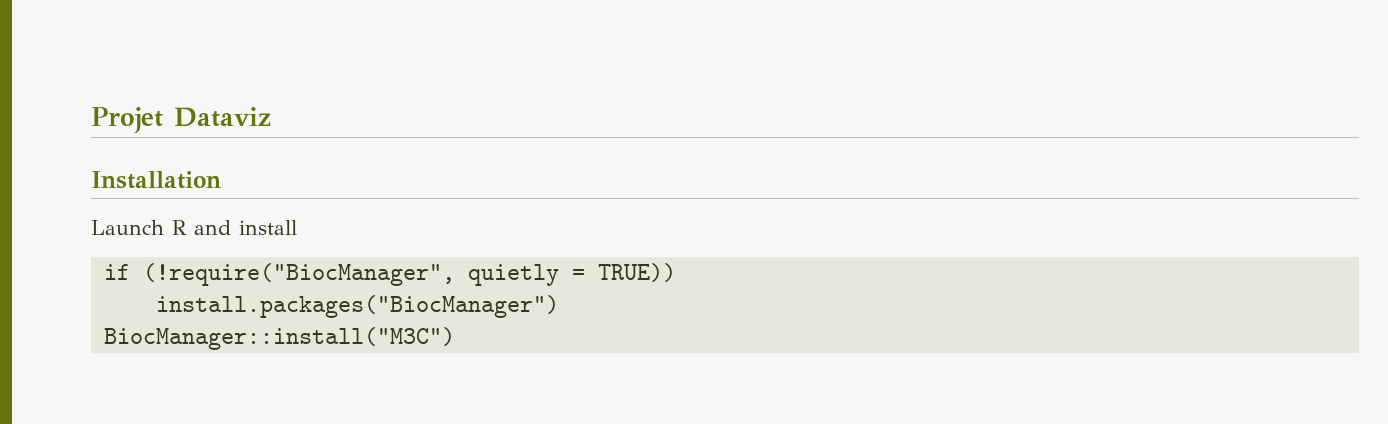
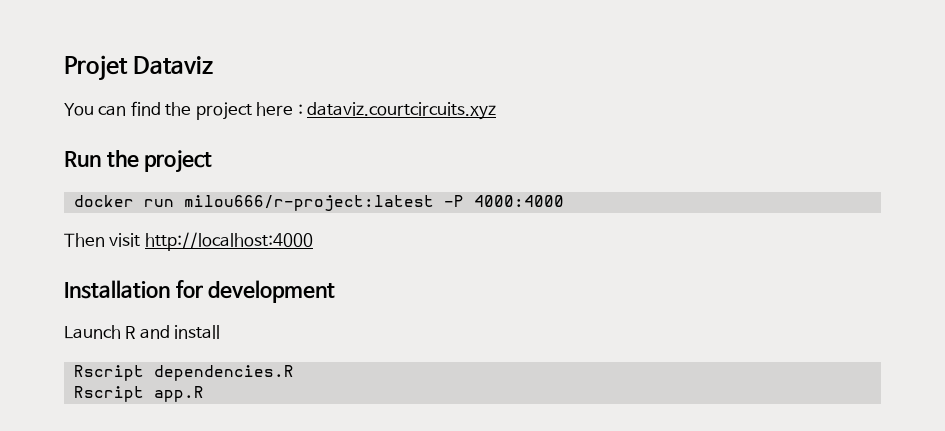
(271, 117) none -> [64,101,497,120] [64,150,213,173] [73,195,564,211] [64,232,313,251] // You can find the project here : dataviz.courtcircuits.xyz // Run the project // docker run milou666/r-project:latest -P 4000:4000 // Then visit http://localhost:4000
(221, 180) none -> [175,280,336,303] for development
[103,263,676,286] [155,295,559,318] [103,327,455,350] if (!require("BiocManager", quietly = TRUE)) // install.packages("BiocManager") // BiocManager::install("M3C") -> [73,365,294,381] [73,386,204,402] Rscript dependencies.R // Rscript app.R

